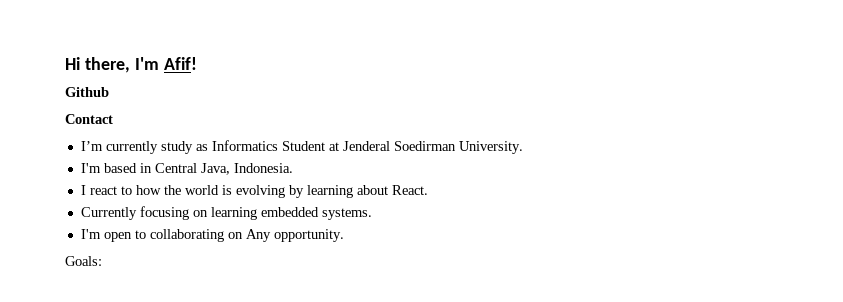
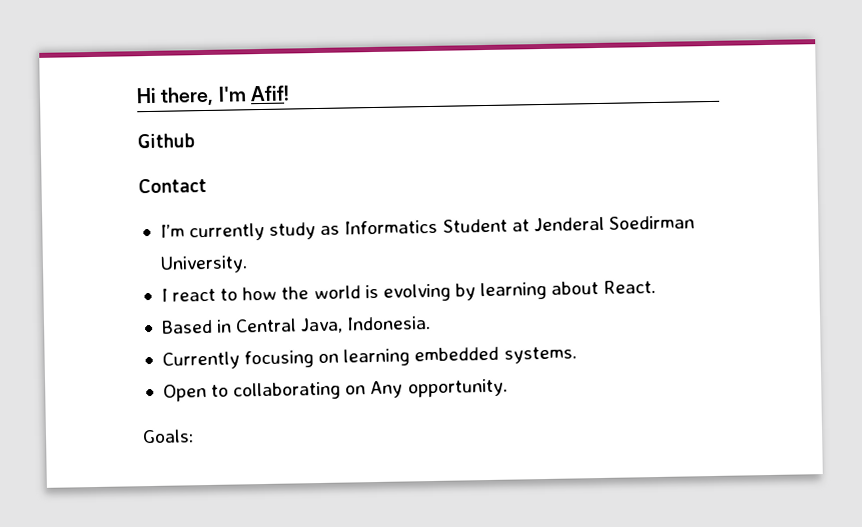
[80,163,293,175] // I'm based in Central Java, Indonesia. -> (248, 264) none
(428, 190) none -> [160,316,432,334] // Based in Central Java, Indonesia.
[80,229,132,242] I'm open -> [162,384,207,402] Open

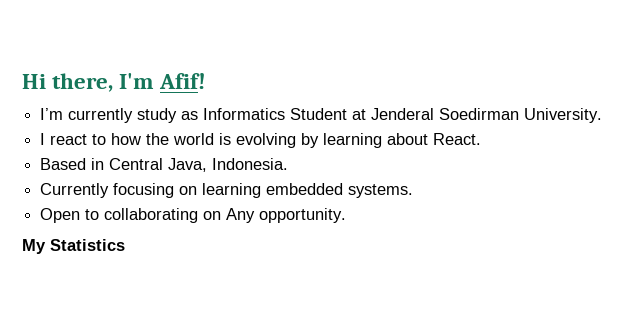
[137,133,195,149] [138,177,207,194] // Github // Contact -> (207, 81) none
[142,429,194,444] Goals: -> [22,239,125,254] My Statistics

